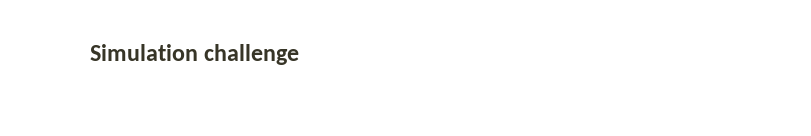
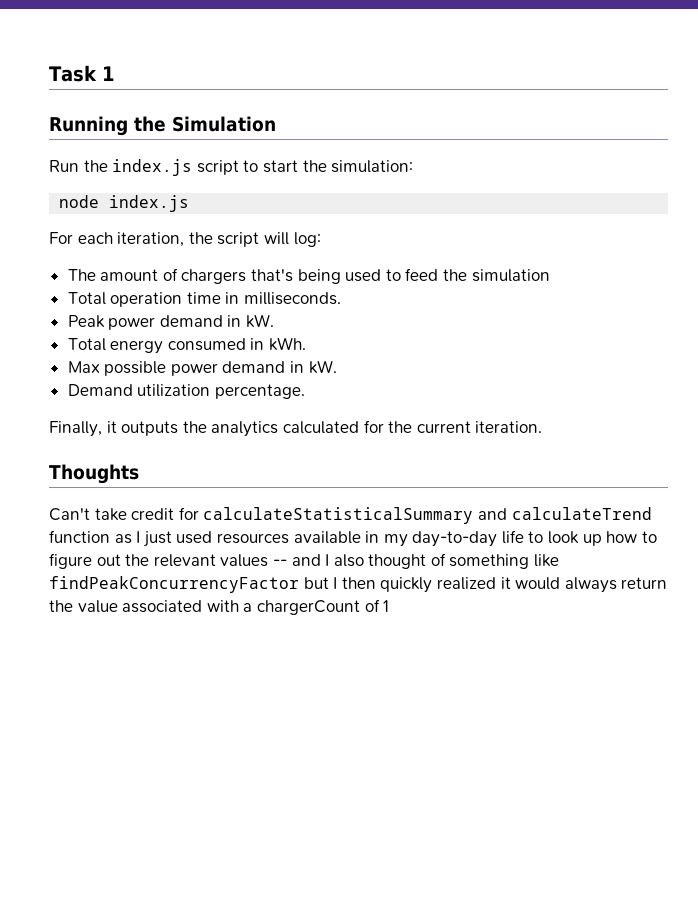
[90,44,300,65] Simulation challenge -> [49,65,115,82] [49,116,276,136] [49,159,414,176] [59,195,190,212] [49,232,321,247] [67,268,550,284] [67,292,342,307] [67,314,275,330] [67,337,307,354] [67,360,337,376] [67,384,305,399] [49,420,543,437] [49,464,139,484] [49,507,652,524] [49,530,657,547] [49,553,560,569] [49,576,668,593] [49,599,390,615] Task 1 // Running the Simulation // Run the index.js script to start the simulation: // node index.js // For each iteration, the script will log: // The amount of chargers that's being used to feed the simulation // Total operation time in milliseconds. // Peak power demand in kW. // Total energy consumed in kWh. // Max possible power demand in kW. // Demand utilization percentage. // Finally, it outputs the analytics calculated for the current iteration. // Thoughts // Can't take credit for calculateStatisticalSummary and calculateTrend function as I just used resources available in my day-to-day life to look up how to figure out the relevant values -- and I also thought of something like findPeakConcurrencyFactor but I then quickly realized it would always return the value associated with a chargerCount of 1

